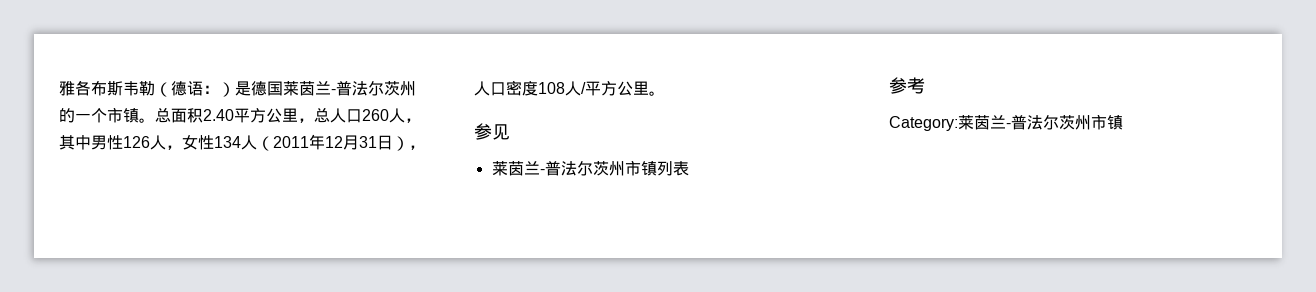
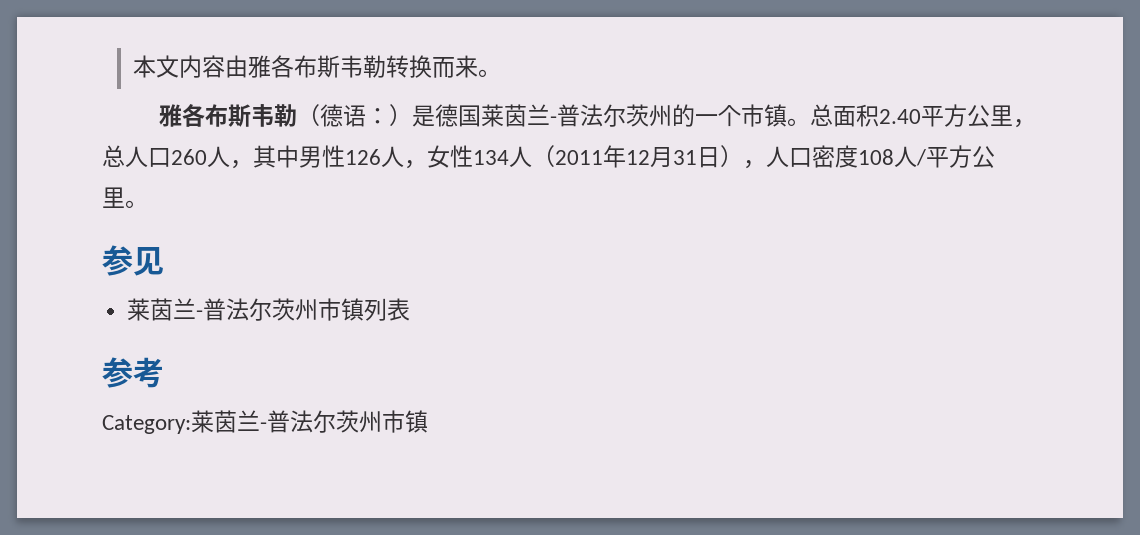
(59, 88) none -> [133,55,502,78] 本文内容由雅各布斯韦勒转换而来。 //

